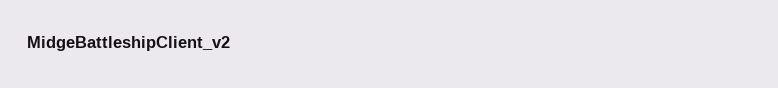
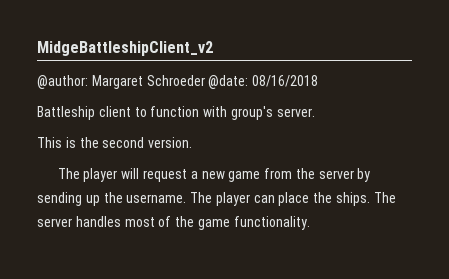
(230, 43) none -> [37,75,319,89] [37,106,315,120] [37,137,193,148] [57,168,371,182] [37,192,396,206] [37,216,310,230] // @author: Margaret Schroeder @date: 08/16/2018 // Battleship client to function with group's server. // This is the second version. // The player will request a new game from the server by sending up the username. The player can place the ships. The server handles most of the game functionality.

